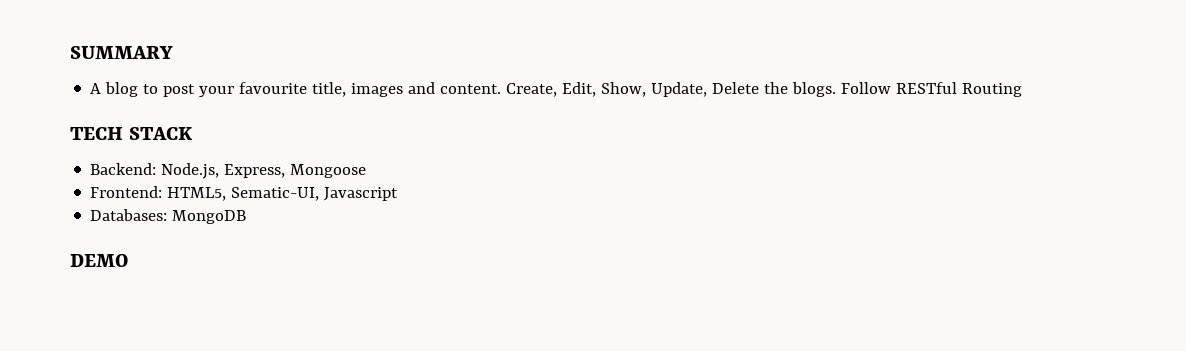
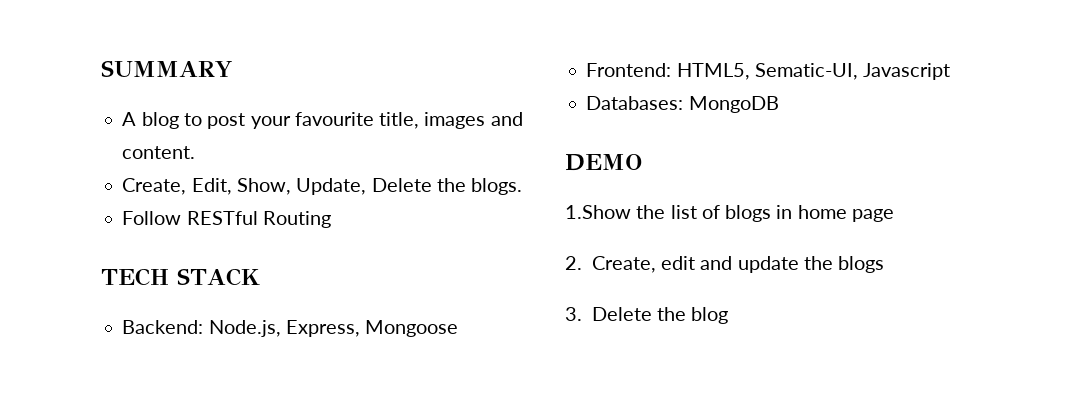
(502, 89) none -> (196, 152) //
(837, 89) none -> (523, 186) //
(128, 260) none -> [565,205,894,222] [565,256,885,273] [565,307,729,324] // 1.Show the list of blogs in home page // 2. Create, edit and update the blogs // 3. Delete the blog

